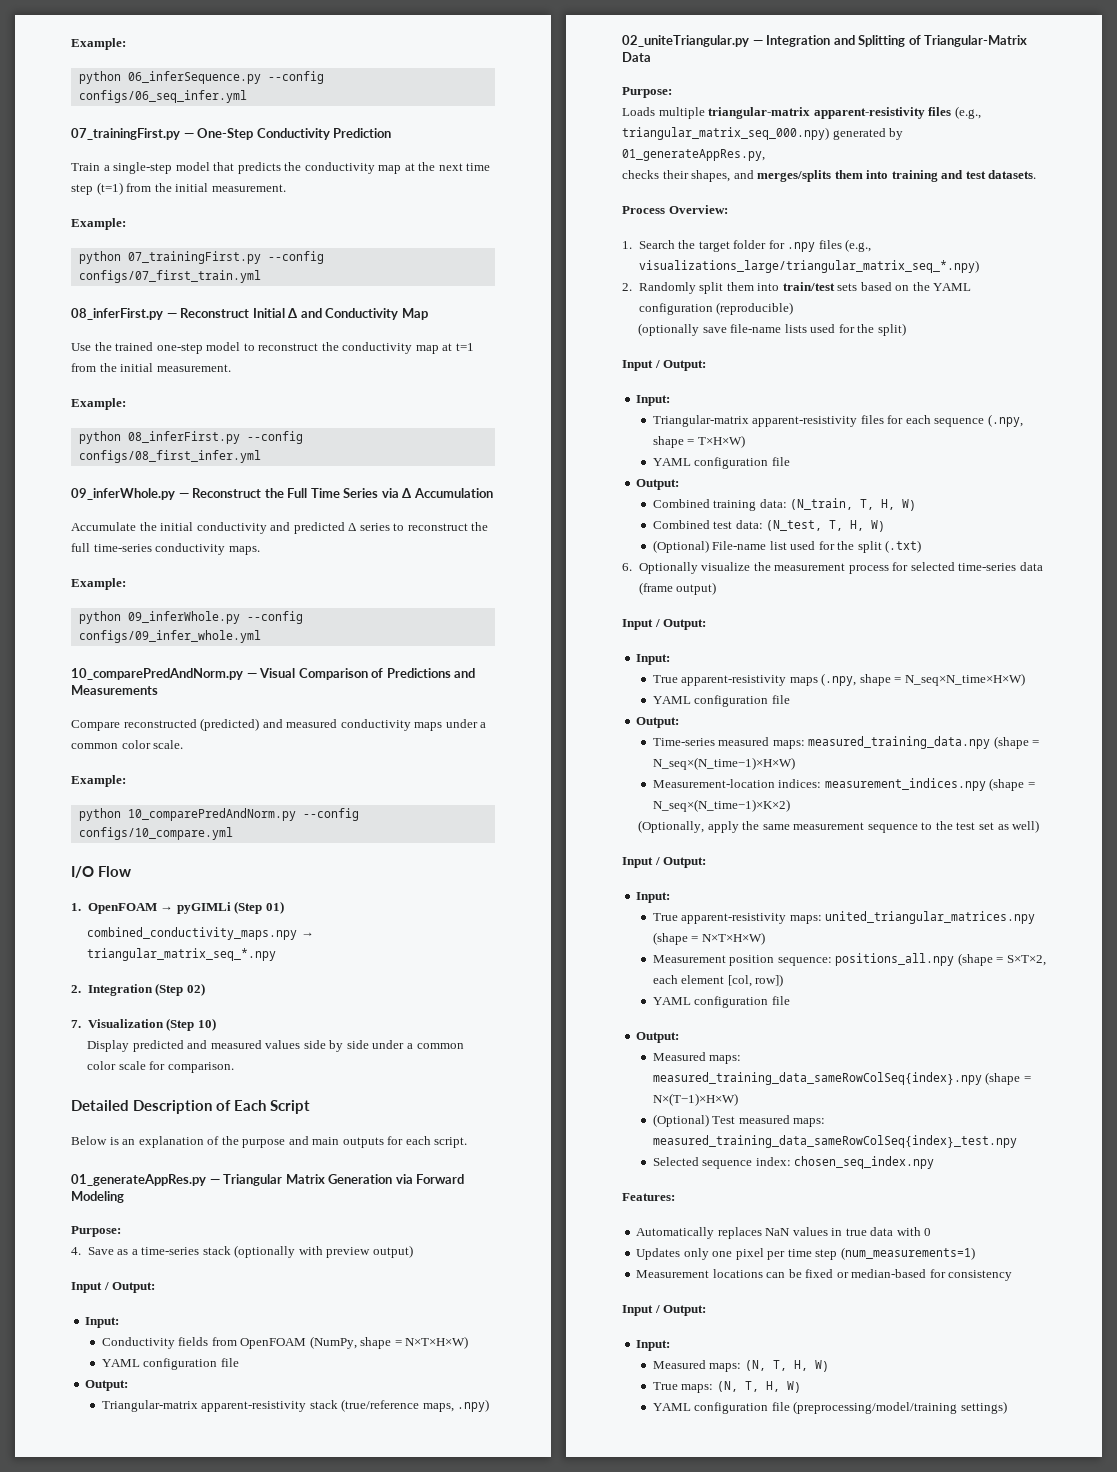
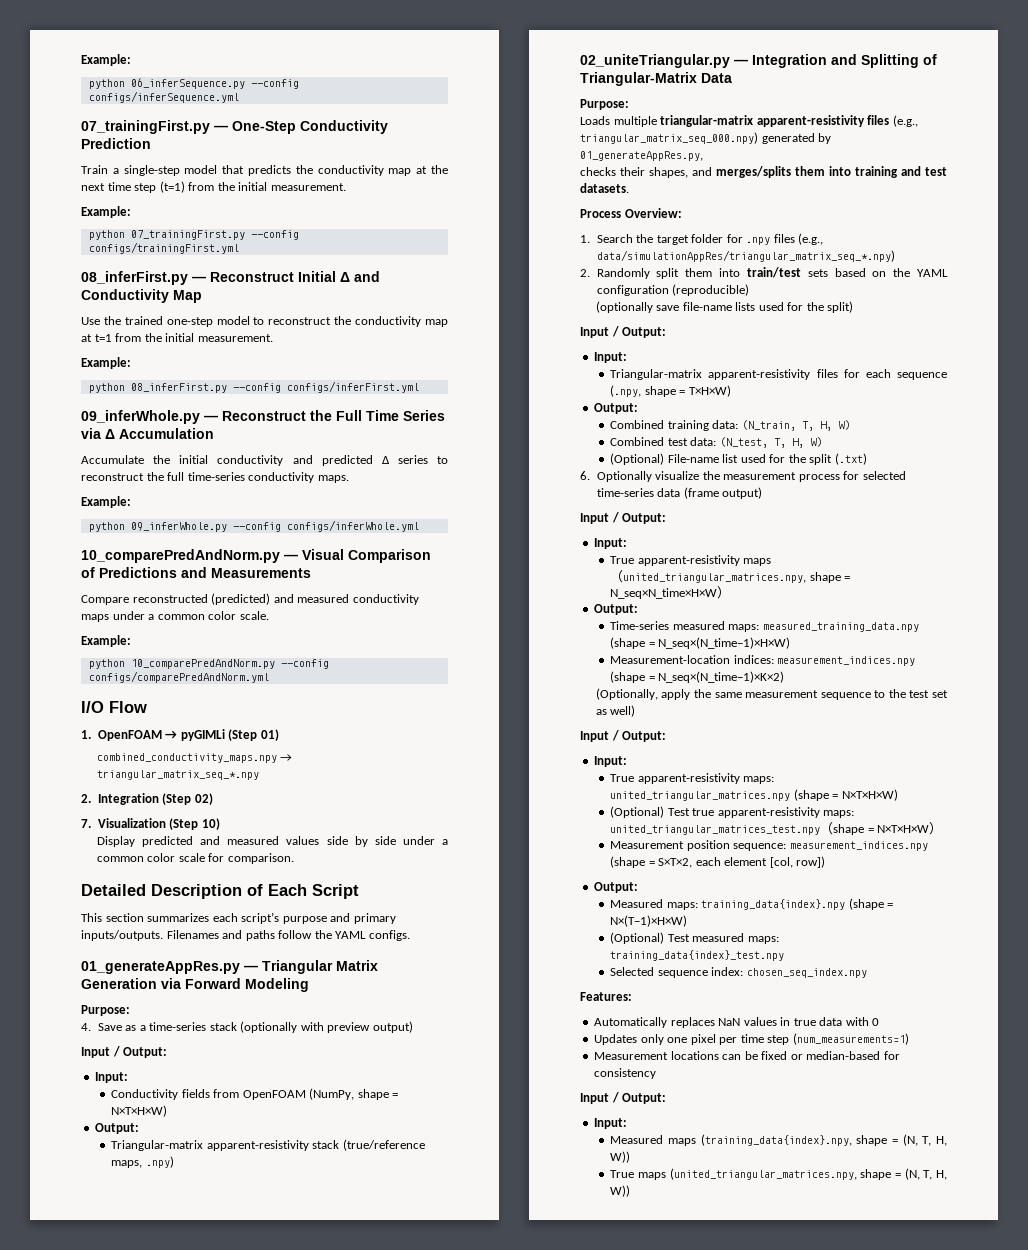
[78,90,247,103] configs/06_seq_infer.yml -> [88,91,239,103] configs/inferSequence.yml
[78,270,261,283] configs/07_first_train.yml -> [88,242,239,254] configs/trainingFirst.yml
[78,450,261,463] configs/08_first_infer.yml -> [286,381,419,393] configs/inferFirst.yml
[78,630,261,643] configs/09_infer_whole.yml -> [286,520,419,532] configs/inferWhole.yml
[78,827,233,840] configs/10_compare.yml -> [88,671,269,683] configs/comparePredAndNorm.yml
[71,1136,468,1148] Below is an explanation of the purpose and main outputs for each script. -> [81,912,396,924] [81,930,410,941] This section summarizes each script’s purpose and primary inputs/outputs. Filenames and paths follow the YAML configs.
[101,1358,239,1370] // YAML configuration file -> (168, 1111) none
[638,260,979,273] visualizations_large/triangular_matrix_seq_*.npy) -> [596,250,895,262] data/simulationAppRes/triangular_matrix_seq_*.npy)
[652,457,790,469] // YAML configuration file -> (731, 391) none
[821,673,1025,686] [652,695,790,707] (.npy, shape = N_seq×N_time×H×W) // YAML configuration file -> [610,570,851,583] [610,586,731,599] （united_triangular_matrices.npy, shape = N_seq×N_time×H×W）
(765, 938) none -> [610,806,855,818] [610,822,943,835] // (Optional) Test true apparent-resistivity maps: united_triangular_matrices_test.npy（shape = N×T×H×W）
[835,953,955,966] positions_all.npy -> [789,841,928,851] measurement_indices.npy
[652,996,790,1008] // YAML configuration file -> (826, 862) none
[652,1072,982,1085] measured_training_data_sameRowColSeq{index}.npy -> [701,899,846,910] training_data{index}.npy
[652,1135,1017,1148] measured_training_data_sameRowColSeq{index}_test.npy -> [610,950,785,961] training_data{index}_test.npy
[709,1360,829,1372] [652,1381,801,1393] [652,1401,1007,1414] maps: (N, T, H, W) // True maps: (N, T, H, W) // YAML configuration file (preprocessing/model/training settings) -> [667,1134,947,1146] [610,1151,631,1163] [610,1168,947,1180] [610,1185,631,1197] maps (training_data{index}.npy, shape = (N, T, H, W)) // True maps (united_triangular_matrices.npy, shape = (N, T, H, W))

